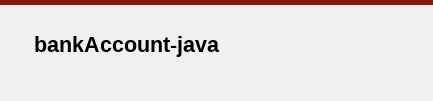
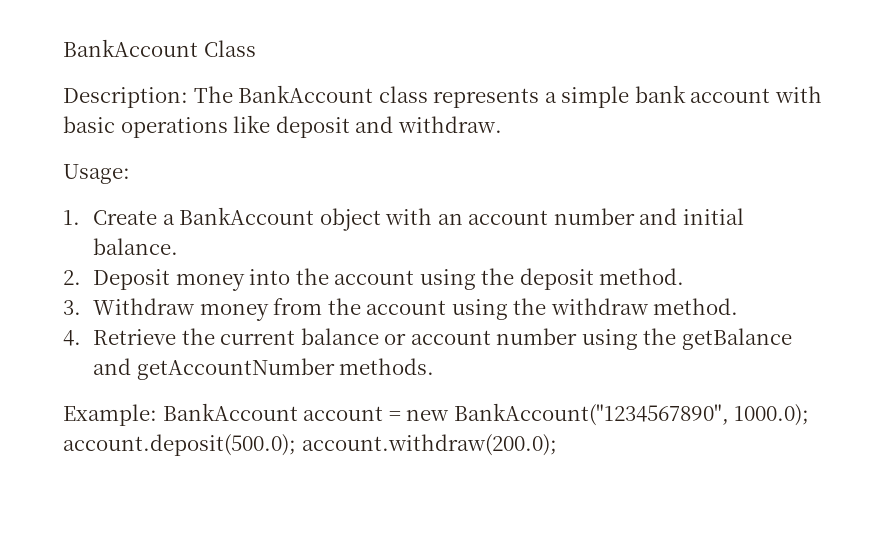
[34,36,220,57] bankAccount-java -> [63,39,256,57] [63,85,822,108] [63,115,502,138] [63,164,130,184] [63,207,744,231] [93,238,179,255] [63,268,685,291] [63,298,739,321] [63,328,792,350] [93,358,435,380] [63,403,810,426] [63,434,557,456] BankAccount Class // Description: The BankAccount class represents a simple bank account with basic operations like deposit and withdraw. // Usage: // 1. Create a BankAccount object with an account number and initial balance. // 2. Deposit money into the account using the deposit method. // 3. Withdraw money from the account using the withdraw method. // 4. Retrieve the current balance or account number using the getBalance and getAccountNumber methods. // Example: BankAccount account = new BankAccount("1234567890", 1000.0); account.deposit(500.0); account.withdraw(200.0);

